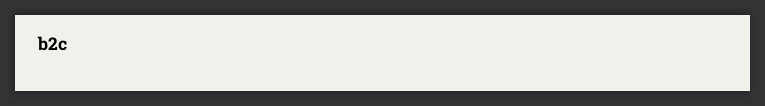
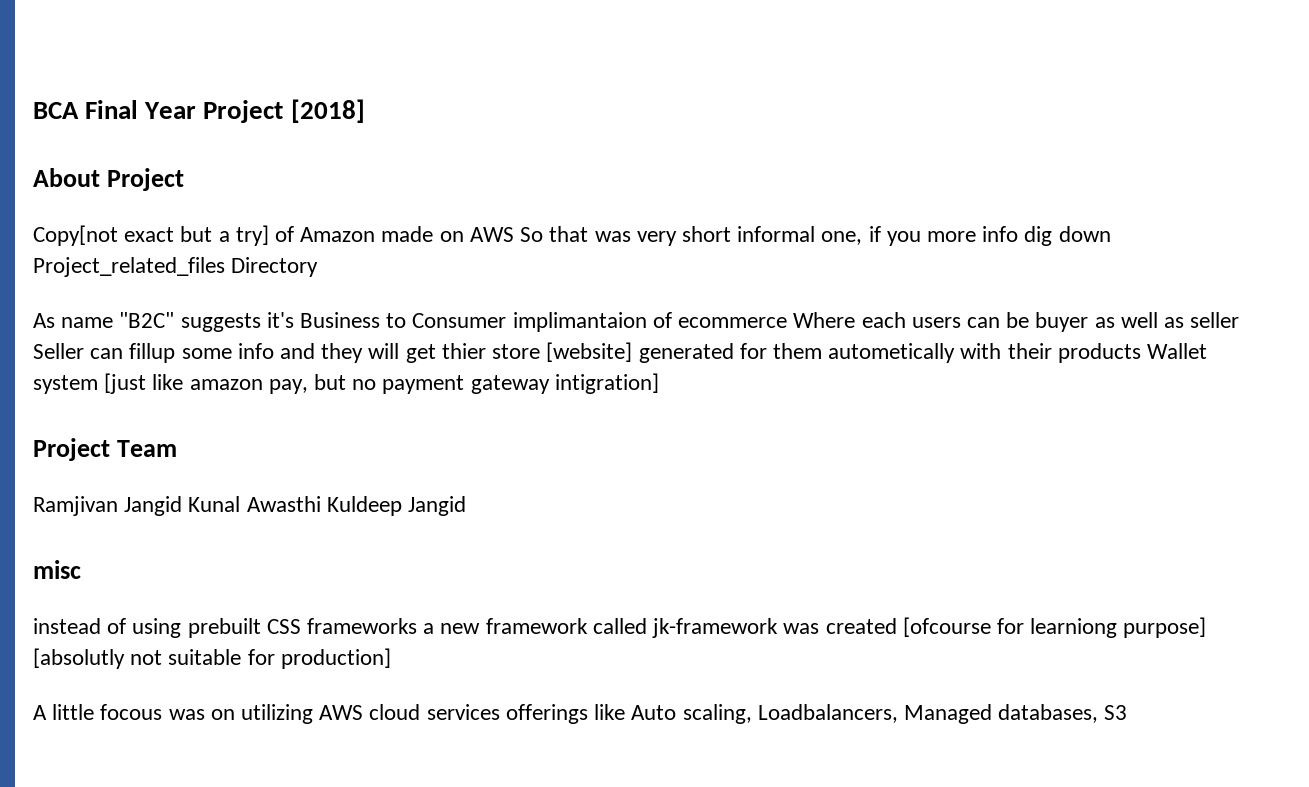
[37,36,67,51] b2c -> [33,99,365,123] [33,168,184,191] [33,225,1111,246] [33,257,319,277] [33,312,1240,332] [33,342,1207,363] [33,373,659,394] [33,438,177,461] [33,496,467,516] [33,560,81,579] [33,617,1207,638] [33,648,391,669] [33,704,1128,724] BCA Final Year Project [2018] // About Project // Copy[not exact but a try] of Amazon made on AWS So that was very short informal one, if you more info dig down Project_related_files Directory // As name "B2C" suggests it's Business to Consumer implimantaion of ecommerce Where each users can be buyer as well as seller Seller can fillup some info and they will get thier store [website] generated for them autometically with their products Wallet system [just like amazon pay, but no payment gateway intigration] // Project Team // Ramjivan Jangid Kunal Awasthi Kuldeep Jangid // misc // instead of using prebuilt CSS frameworks a new framework called jk-framework was created [ofcourse for learniong purpose] [absolutly not suitable for production] // A little focous was on utilizing AWS cloud services offerings like Auto scaling, Loadbalancers, Managed databases, S3

